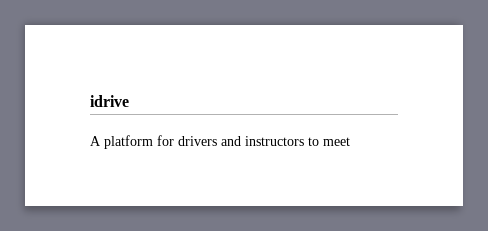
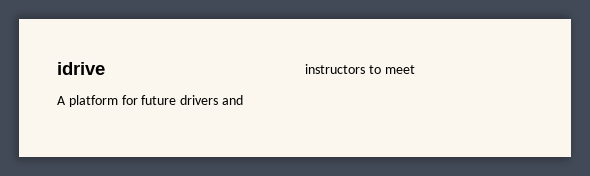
(174, 140) none -> [141,95,177,105] future

